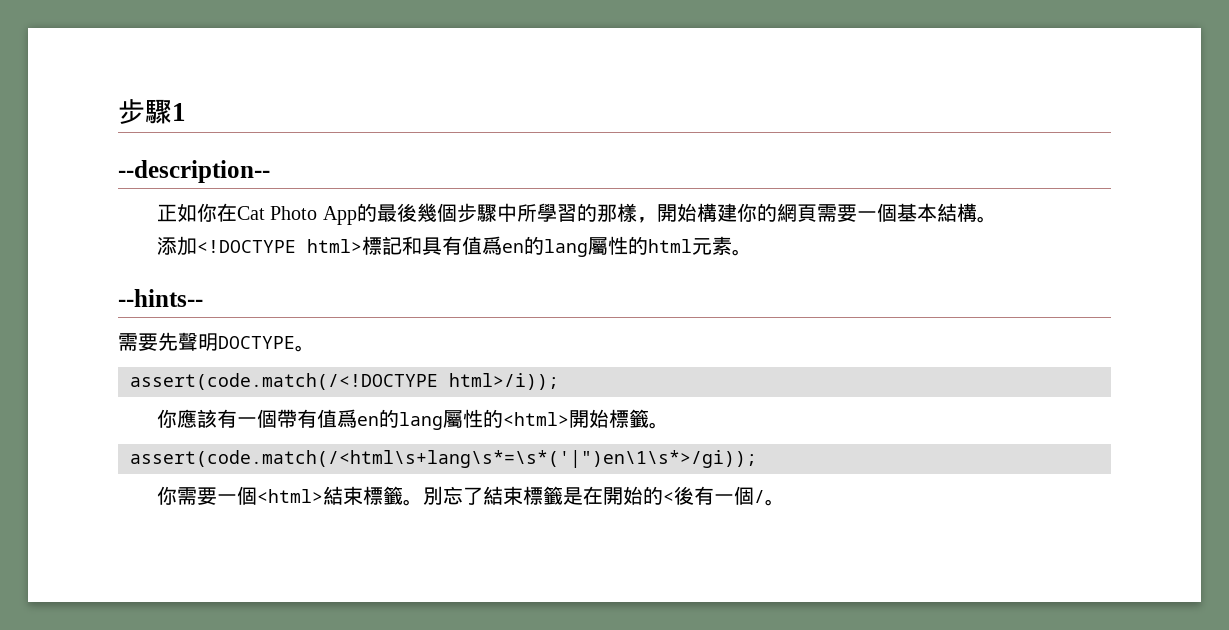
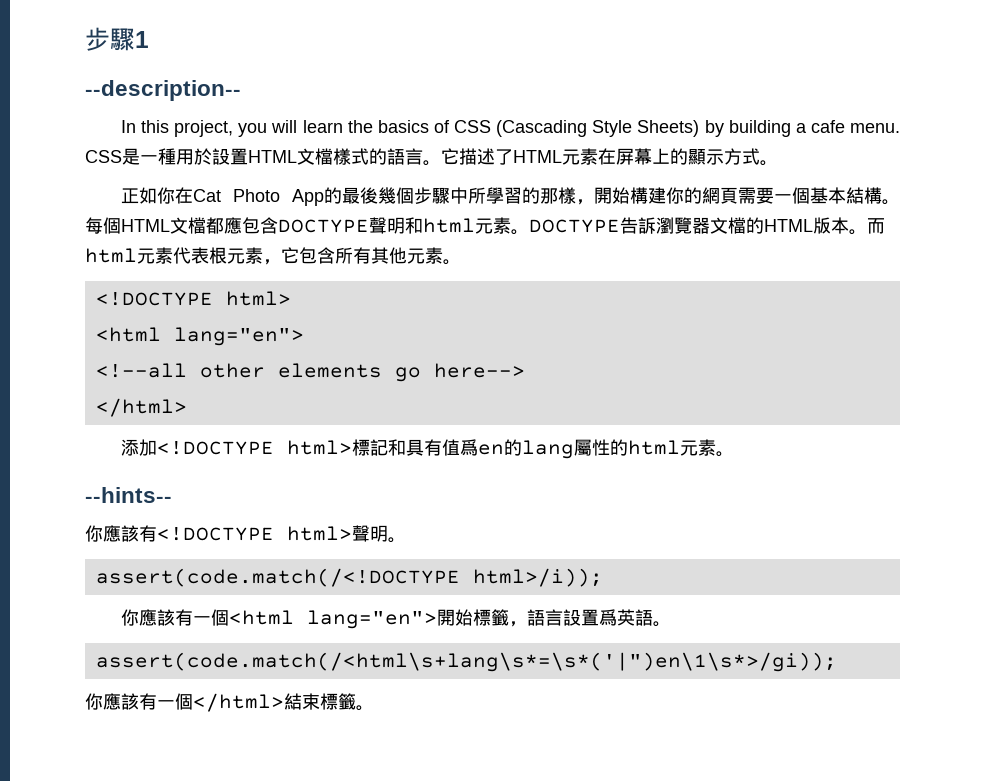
(270, 171) none -> [121,120,900,137] [85,148,778,166] // In this project, you will learn the basics of CSS (Cascading Style Sheets) by building a cafe menu. CSS是一種用於設置HTML文檔樣式的語言。它描述了HTML元素在屏幕上的顯示方式。
(997, 219) none -> [85,217,885,235] [85,247,461,265] [95,291,291,306] [95,327,304,346] [95,363,525,382] [95,398,187,417] 每個HTML文檔都應包含DOCTYPE聲明和html元素。DOCTYPE告訴瀏覽器文檔的HTML版本。而html元素代表根元素，它包含所有其他元素。 // <!DOCTYPE html> // <html lang="en"> // <!--all other elements go here--> // </html>
[118,332,295,351] 需要先聲明DOCTYPE -> [85,525,388,542] 你應該有<!DOCTYPE html>聲明
[276,409,669,430] [130,450,757,468] [156,486,765,506] 帶有值爲en的lang屬性的<html>開始標籤。 // assert(code.match(/<html\s+lang\s*=\s*('|")en\1\s*>/gi)); // 你需要一個<html>結束標籤。別忘了結束標籤是在開始的<後有一個/ -> [229,609,672,629] [95,652,837,672] [85,693,356,712] <html lang="en">開始標籤，語言設置爲英語。 // assert(code.match(/<html\s+lang\s*=\s*('|")en\1\s*>/gi)); // 你應該有一個</html>結束標籤

